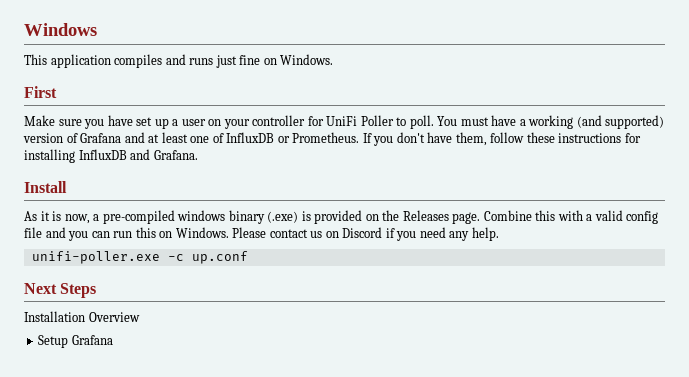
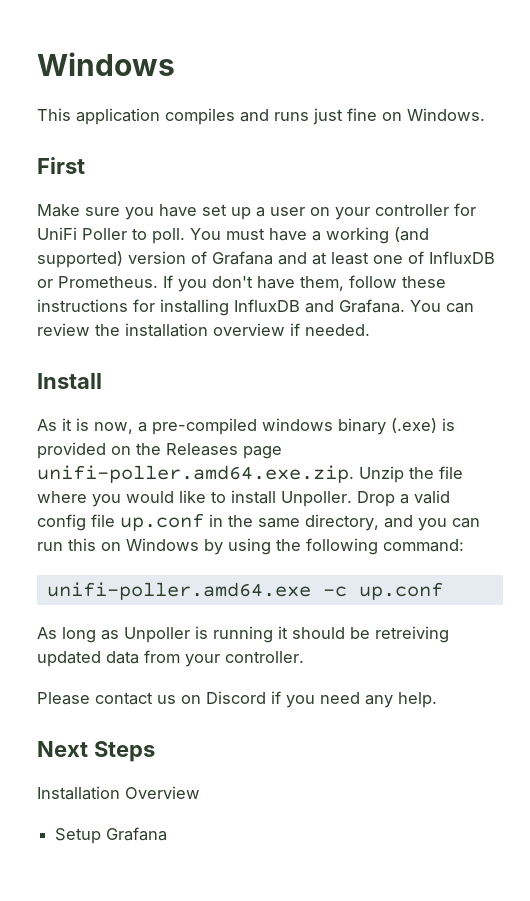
(198, 155) none -> [410,300,474,313] [37,323,370,337] You can review the installation overview if needed.
[452,210,659,224] [24,227,42,238] page. Combine this with a valid config file -> [243,446,282,459] [37,465,463,483] [37,490,450,507] [37,513,379,531] page unifi-poller.amd64.exe.zip. Unzip the file where you would like to install Unpoller. Drop a valid config file up.conf in the same directory,
[175,227,229,238] Windows. -> [126,538,464,555] [46,582,443,600] [37,626,449,643] [37,650,304,667] Windows by using the following command: // unifi-poller.amd64.exe -c up.conf // As long as Unpoller is running it should be retreiving updated data from your controller. //
[31,251,248,264] // unifi-poller.exe -c up.conf -> (437, 700) none

